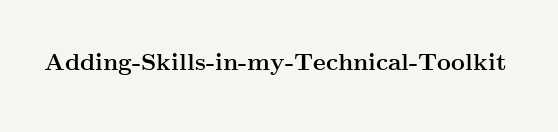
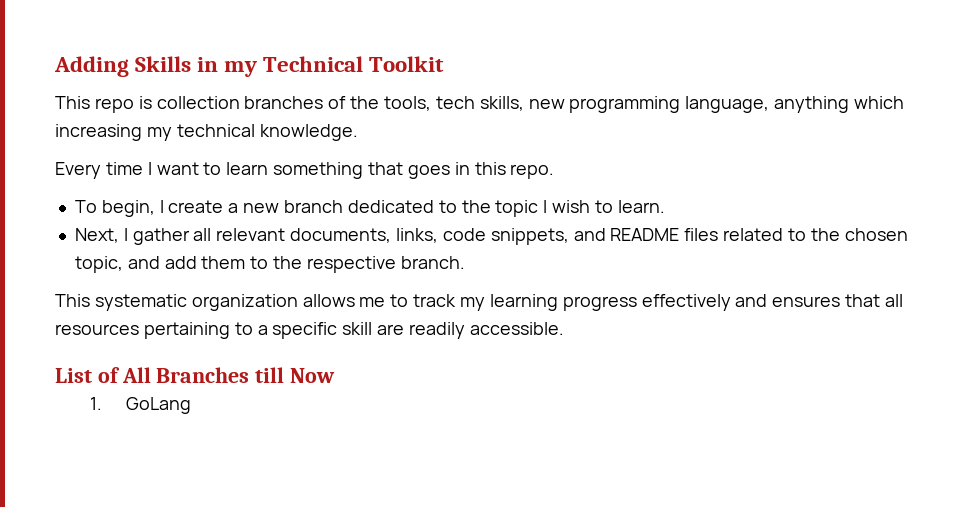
[44,53,507,75] Adding-Skills-in-my-Technical-Toolkit -> [54,56,445,77] [55,96,905,113] [55,124,358,141] [55,162,555,179] [74,200,665,217] [74,228,908,245] [74,256,465,273] [55,294,904,311] [55,322,564,339] [55,367,336,383] [90,397,191,414] Adding Skills in my Technical Toolkit // This repo is collection branches of the tools, tech skills, new programming language, anything which increasing my technical knowledge. // Every time I want to learn something that goes in this repo. // To begin, I create a new branch dedicated to the topic I wish to learn. // Next, I gather all relevant documents, links, code snippets, and README files related to the chosen topic, and add them to the respective branch. // This systematic organization allows me to track my learning progress effectively and ensures that all resources pertaining to a specific skill are readily accessible. // List of All Branches till Now // 1. GoLang

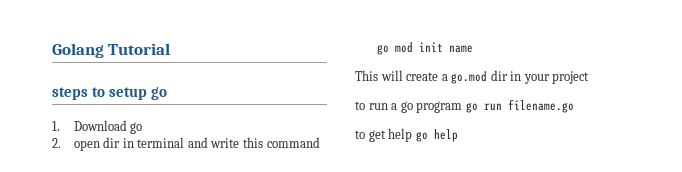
[54,56,445,77] [55,96,905,113] [55,124,358,141] [55,162,555,179] [74,200,665,217] [74,228,908,245] [74,256,465,273] [55,294,904,311] [55,322,564,339] [55,367,336,383] [90,397,191,414] Adding Skills in my Technical Toolkit // This repo is collection branches of the tools, tech skills, new programming language, anything which increasing my technical knowledge. // Every time I want to learn something that goes in this repo. // To begin, I create a new branch dedicated to the topic I wish to learn. // Next, I gather all relevant documents, links, code snippets, and README files related to the chosen topic, and add them to the respective branch. // This systematic organization allows me to track my learning progress effectively and ensures that all resources pertaining to a specific skill are readily accessible. // List of All Branches till Now // 1. GoLang -> [52,43,171,58] [52,87,168,100] [52,120,143,134] [52,137,320,151] [376,42,473,55] [355,70,590,84] [355,99,574,113] [355,128,458,142] Golang Tutorial // steps to setup go // 1. Download go // 2. open dir in terminal and write this command go mod init name // This will create a go.mod dir in your project // to run a go program go run filename.go // to get help go help

